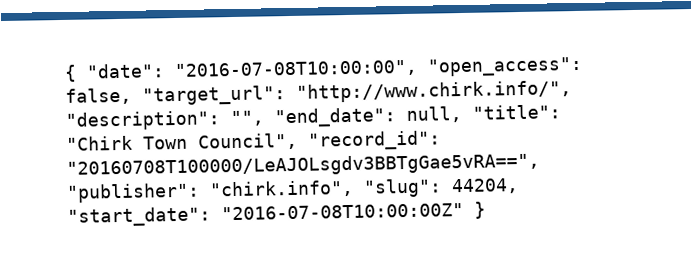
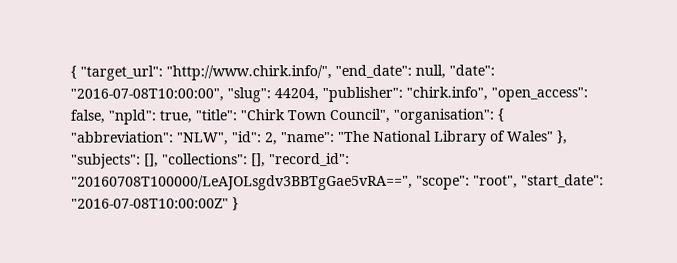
[64,56,583,82] [65,80,572,106] [65,104,561,131] [66,130,441,151] [66,152,540,179] [66,178,519,203] { "date": "2016-07-08T10:00:00", "open_access": false, "target_url": "http://www.chirk.info/", "description": "", "end_date": null, "title": "Chirk Town Council", "record_id": "20160708T100000/LeAJOLsgdv3BBTgGae5vRA==", "publisher": "chirk.info", "slug": 44204, -> [70,64,495,81] [70,86,588,103] [70,108,504,125] [70,130,568,146] [71,152,350,169] [71,174,518,191] { "target_url": "http://www.chirk.info/", "end_date": null, "date": "2016-07-08T10:00:00", "slug": 44204, "publisher": "chirk.info", "open_access": false, "npld": true, "title": "Chirk Town Council", "organisation": { "abbreviation": "NLW", "id": 2, "name": "The National Library of Wales" }, "subjects": [], "collections": [], "record_id": "20160708T100000/LeAJOLsgdv3BBTgGae5vRA==", "scope": "root",

